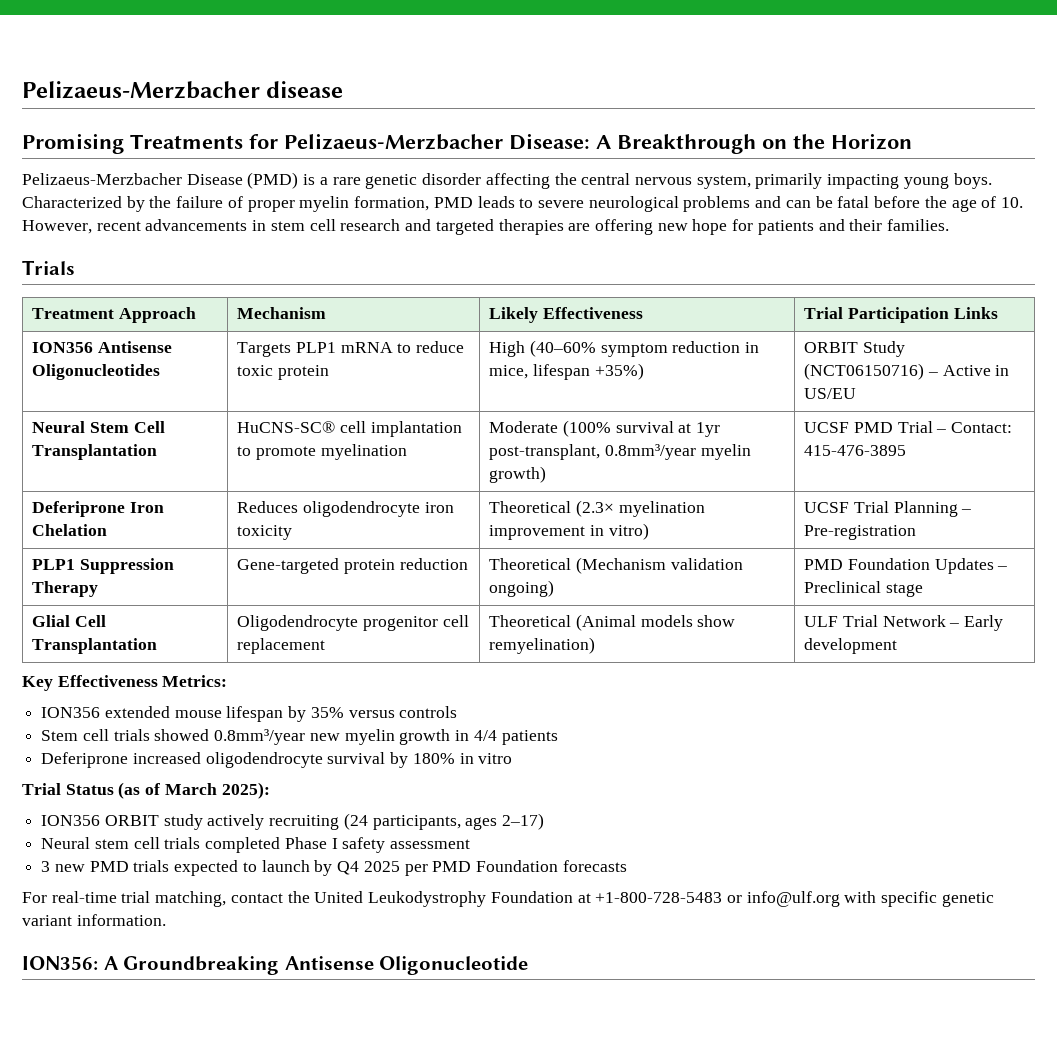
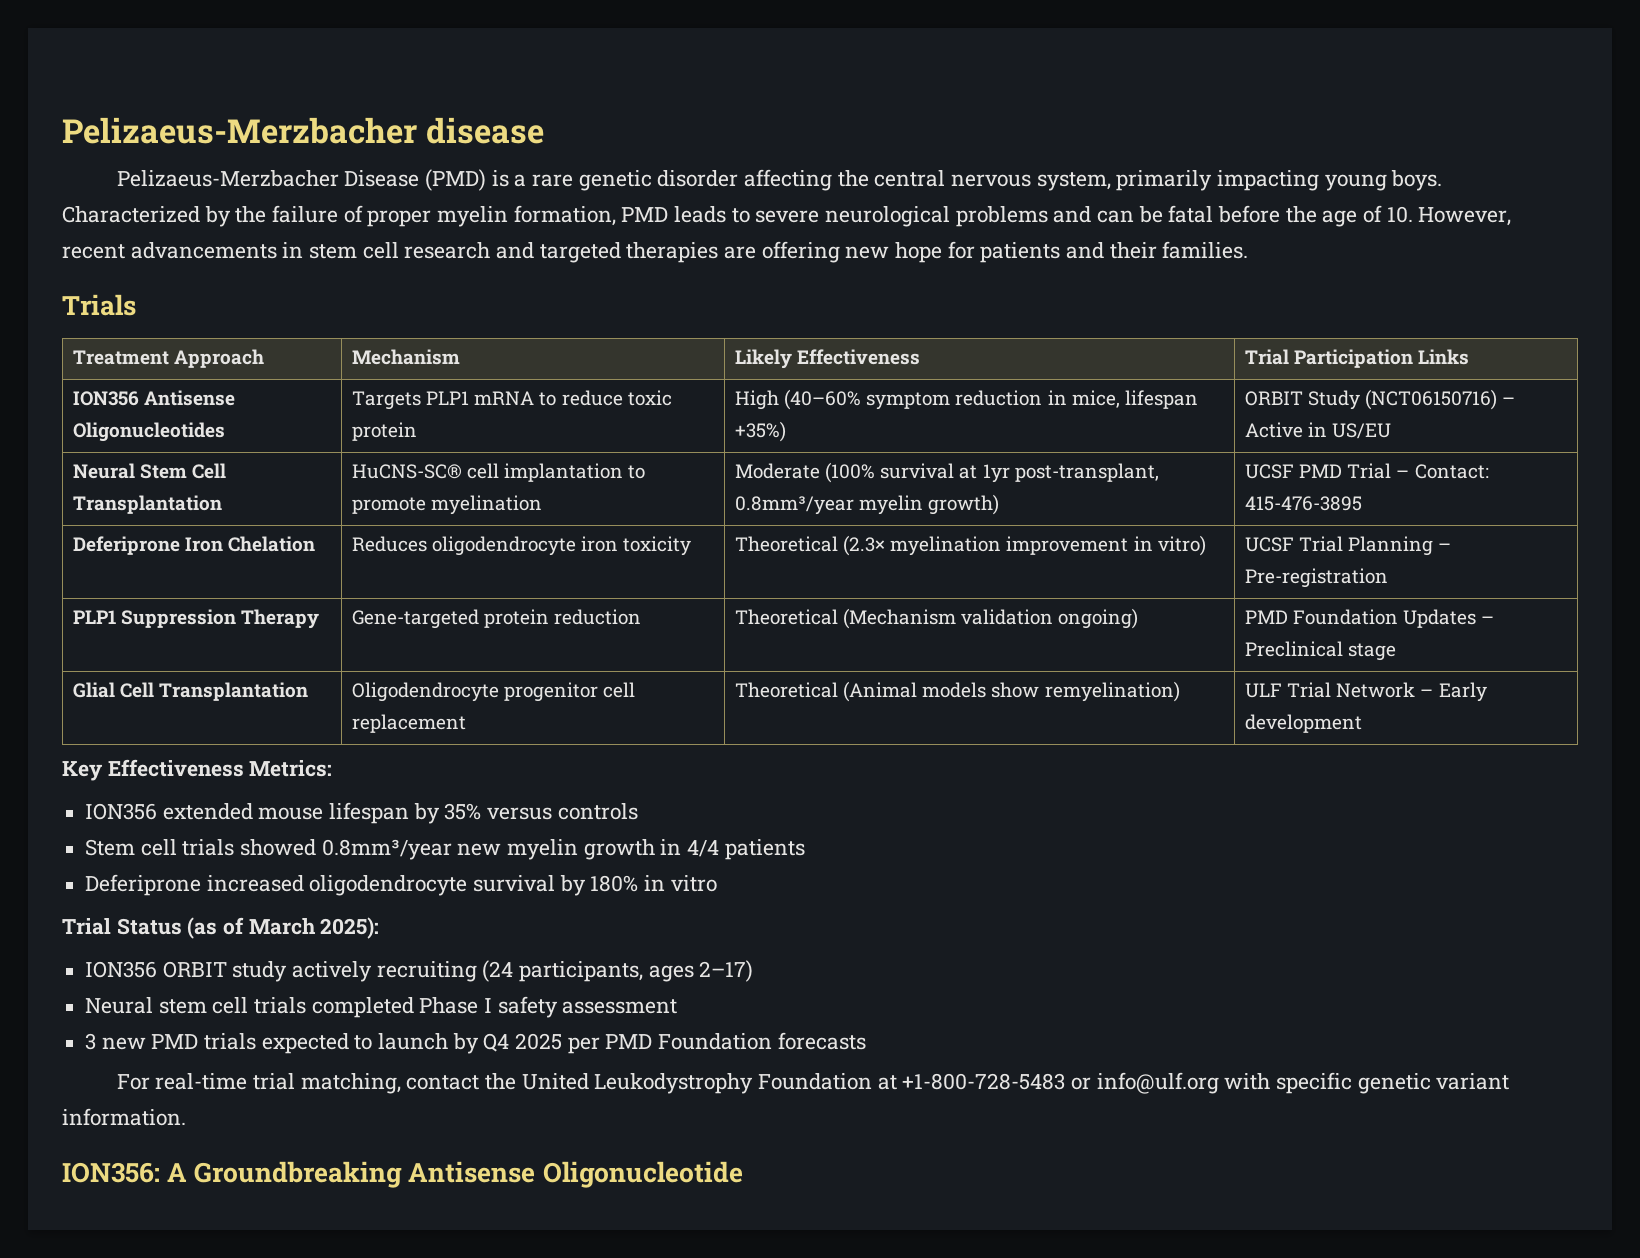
[22,133,912,154] // Promising Treatments for Pelizaeus-Merzbacher Disease: A Breakthrough on the Horizon -> (544, 130) none

